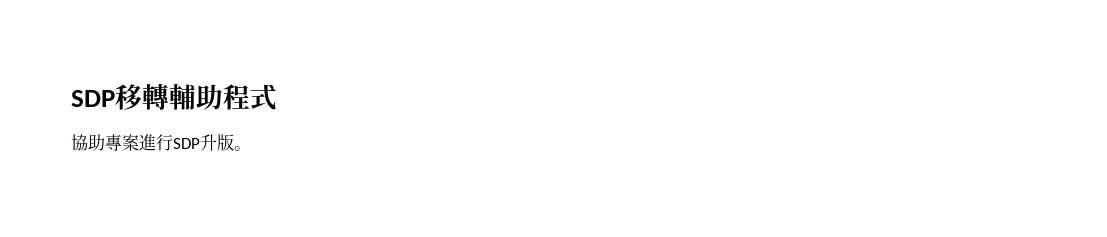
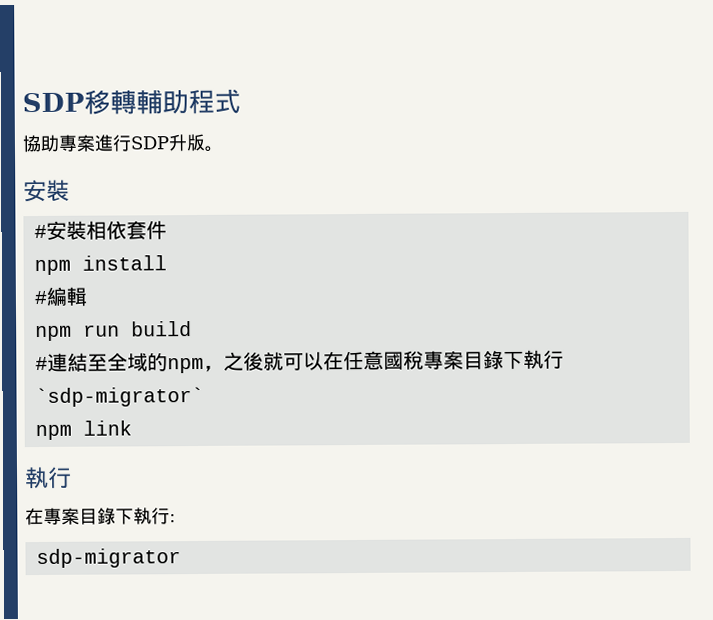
(251, 148) none -> [23,179,70,203] [33,220,167,240] [33,255,167,276] [33,286,87,307] [34,321,192,342] [34,349,564,374] [34,386,204,408] [34,420,132,441] [24,466,72,490] [25,507,176,526] [35,548,181,569] // 安裝 // #安裝相依套件 // npm install // #編輯 // npm run build // #連結至全域的npm，之後就可以在任意國稅專案目錄下執行`sdp-migrator` // npm link // 執行 // 在專案目錄下執行: // sdp-migrator

